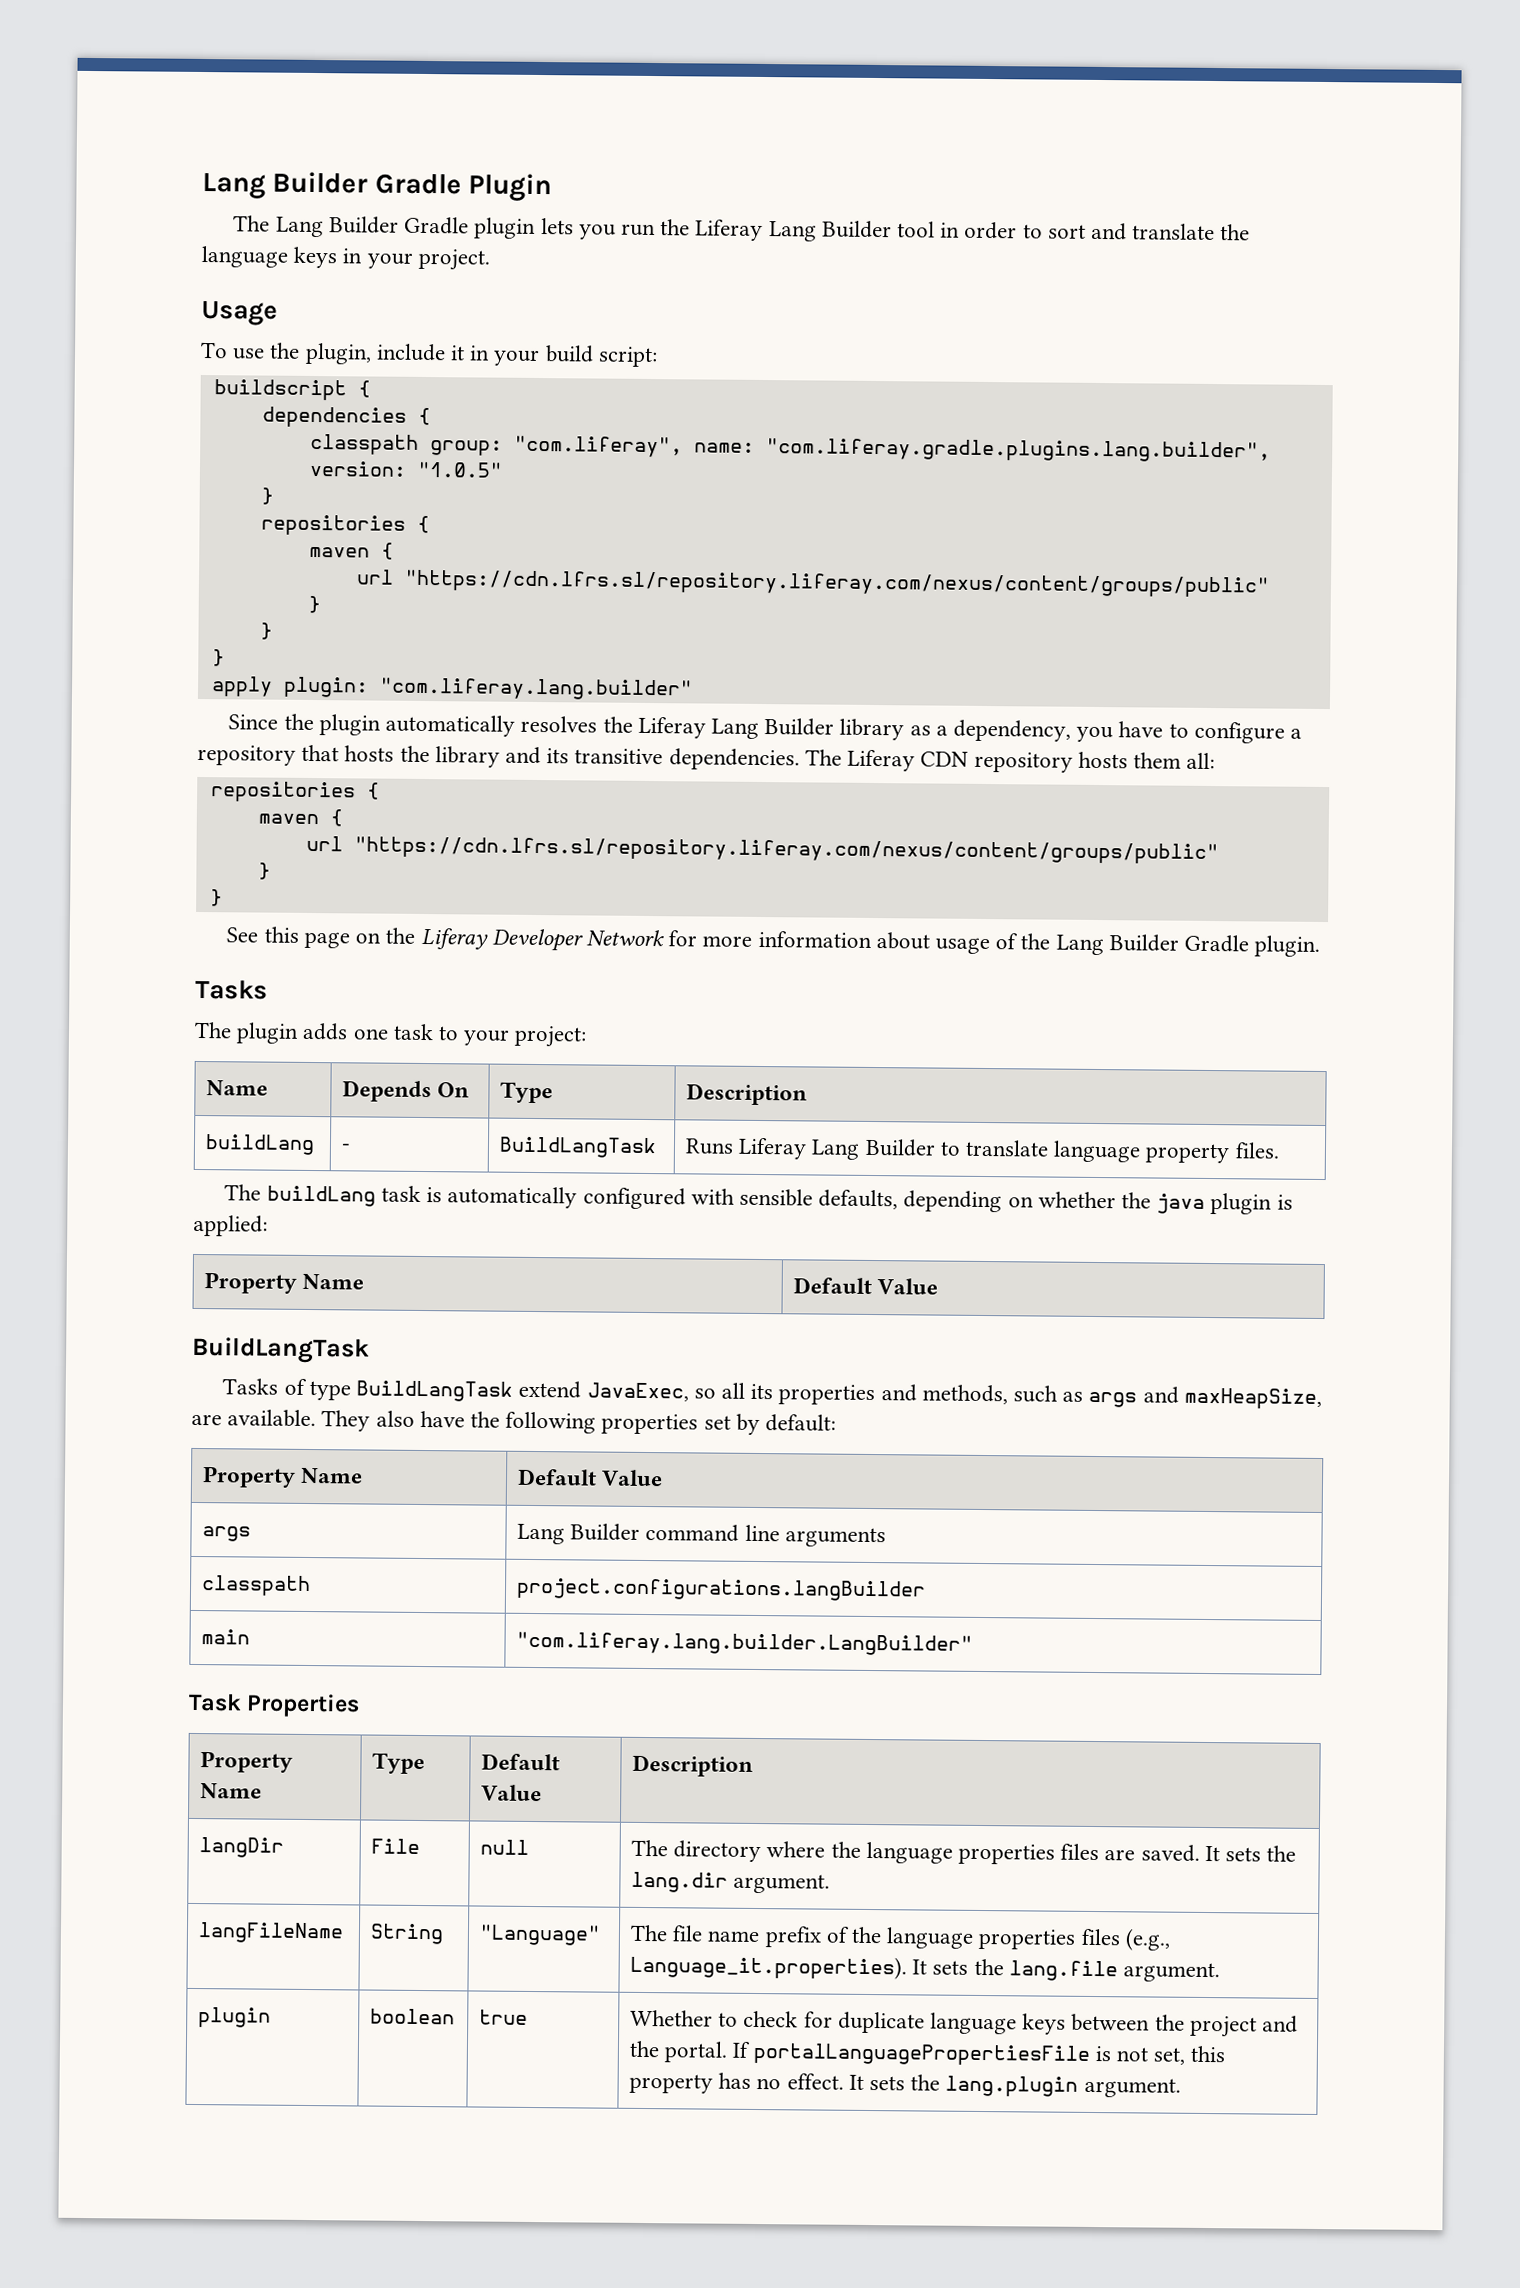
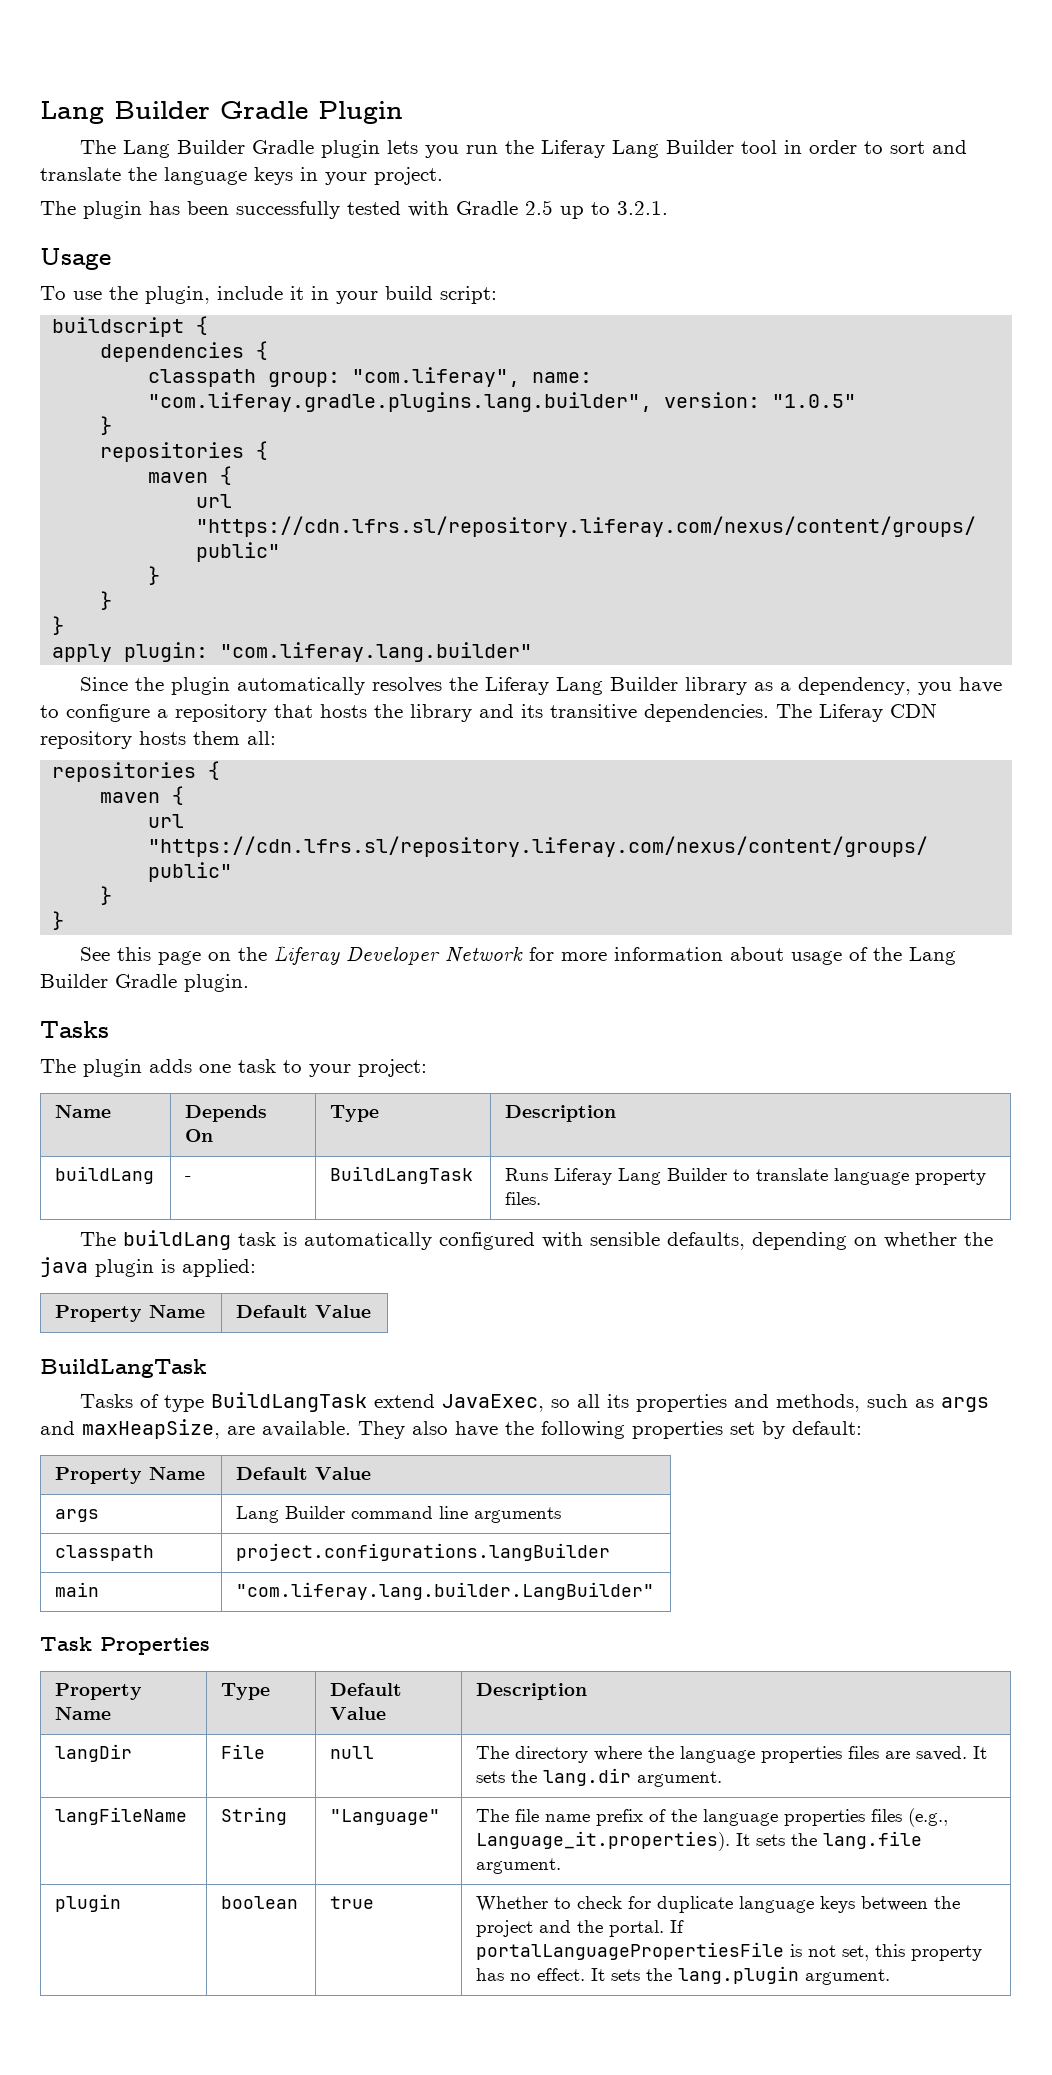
(490, 259) none -> [40,200,668,219] // The plugin has been successfully tested with Gradle 2.5 up to 3.2.1.

